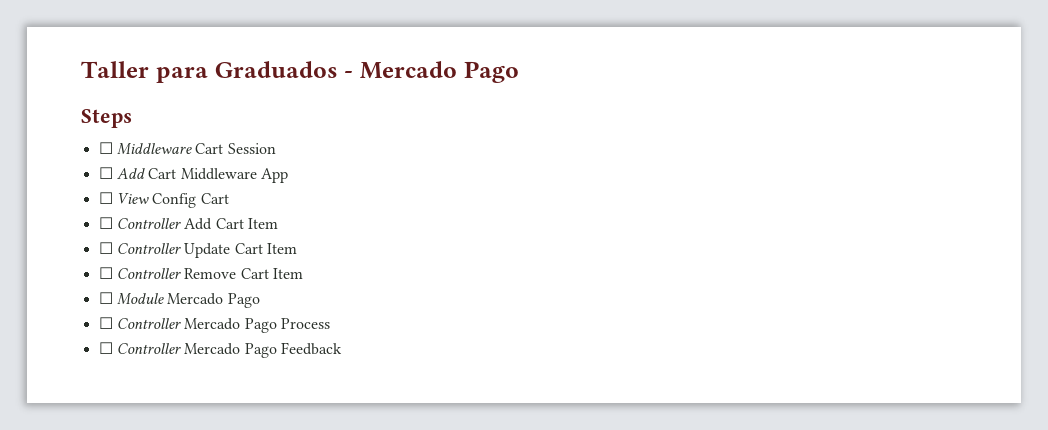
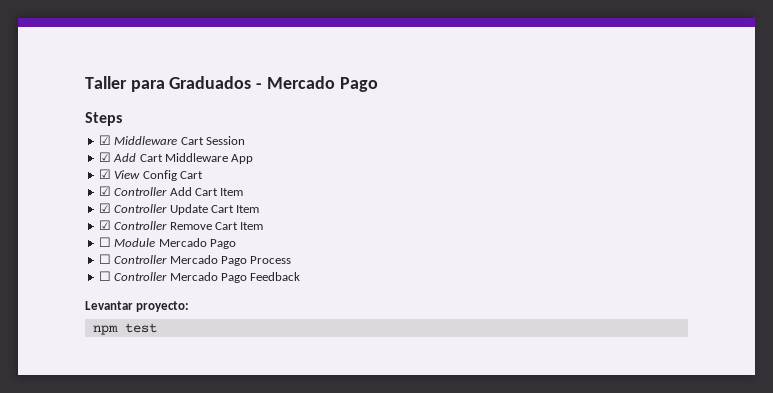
[98,142,113,154] ☐ -> [98,135,111,145] ☑
[98,167,113,179] ☐ -> [98,152,111,162] ☑
[98,192,113,204] ☐ -> [98,169,111,179] ☑
[98,217,113,229] ☐ -> [98,186,111,196] ☑
[98,242,113,254] ☐ -> [98,203,111,213] ☑
[98,267,113,279] ☐ -> [98,220,111,230] ☑
(342, 348) none -> [85,301,190,312] [92,323,157,335] // Levantar proyecto: // npm test

